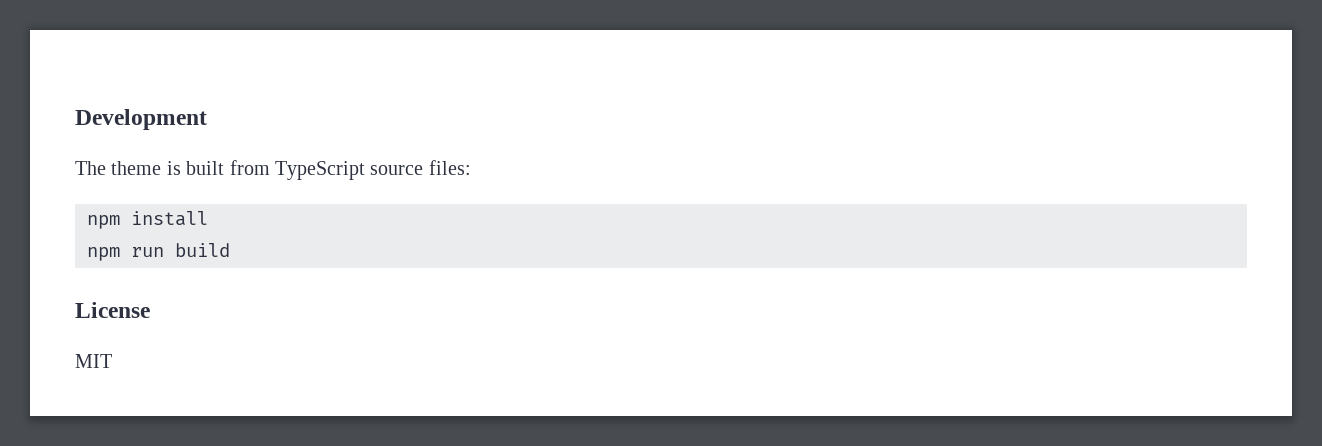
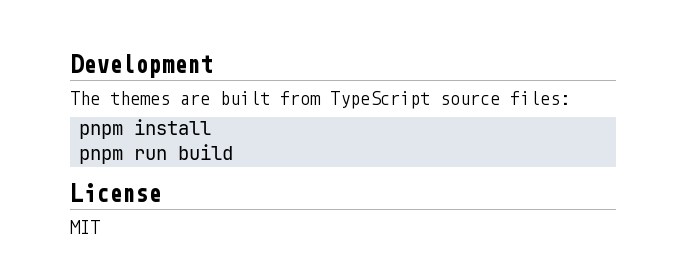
[111,161,181,175] theme is -> [110,91,210,105] themes are
[87,215,120,229] npm -> [79,124,123,139] pnpm
[87,247,120,261] npm -> [79,149,123,164] pnpm

